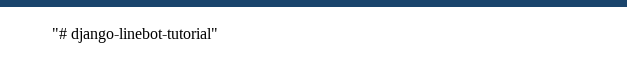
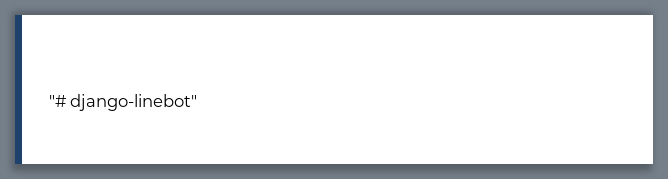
[71,28,219,43] django-linebot-tutorial" -> [70,94,198,111] django-linebot"

